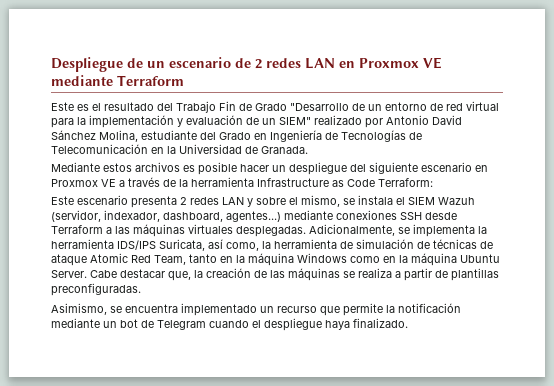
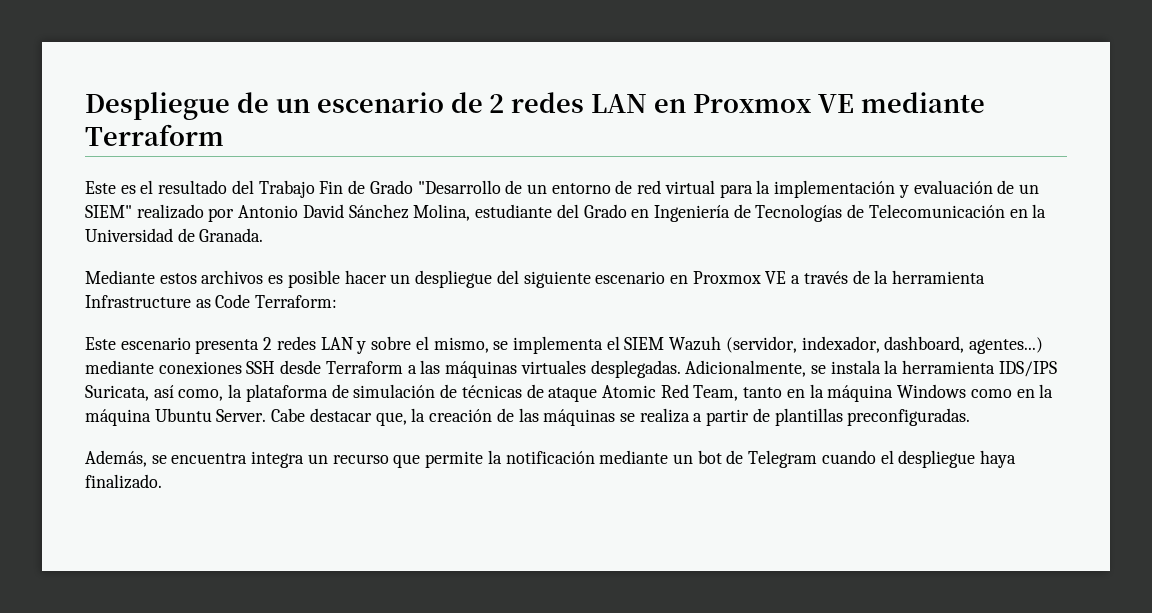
[358,195,393,205] instala -> [512,336,603,354] implementa
[413,224,475,237] implementa -> [830,360,881,374] instala
[274,239,337,249] herramienta -> [245,384,328,402] plataforma
[51,303,107,315] Asimismo, -> [85,450,147,467] Además,
[181,303,257,316] implementado -> [251,451,305,468] integra

